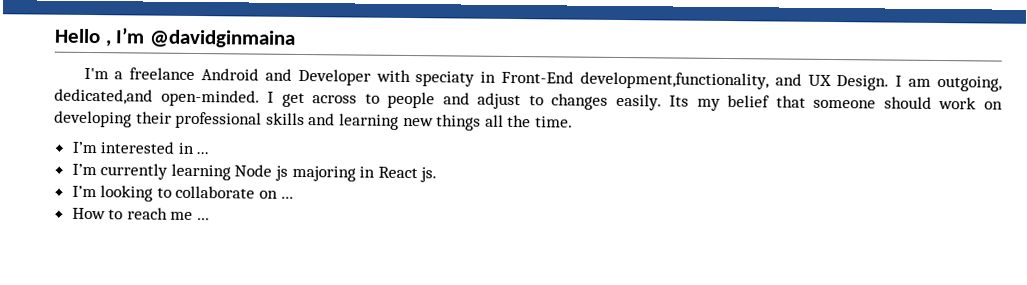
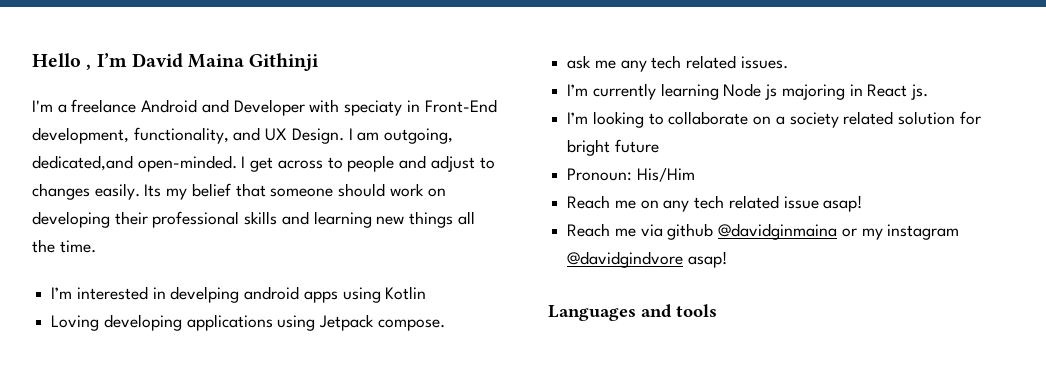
[148,29,296,48] @davidginmaina -> [131,53,320,71] David Maina Githinji
[579,71,769,90] development,functionality, -> [32,127,229,144] development, functionality,
[196,152,210,155] ... -> [170,286,427,303] [51,314,445,331] [567,55,788,72] develping android apps using Kotlin // Loving developing applications using Jetpack compose. // ask me any tech related issues.
[280,196,294,199] [71,207,211,221] ... // How to reach me ... -> [775,111,981,128] [567,139,659,156] [567,167,695,182] [567,195,863,212] [567,223,960,240] [567,251,727,268] [548,304,717,321] a society related solution for bright future // Pronoun: His/Him // Reach me on any tech related issue asap! // Reach me via github @davidginmaina or my instagram @davidgindvore asap! // Languages and tools

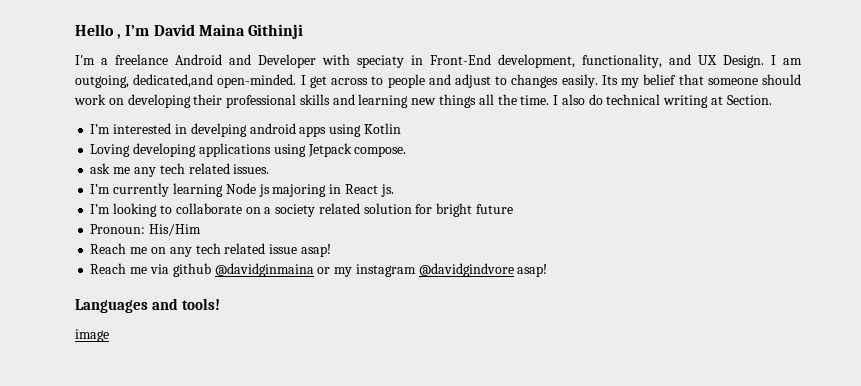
(96, 246) none -> [553,94,772,108] I also do technical writing at Section.
[676,304,717,317] tools -> [181,298,220,310] [75,329,109,342] tools! // image

